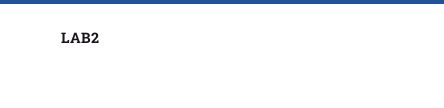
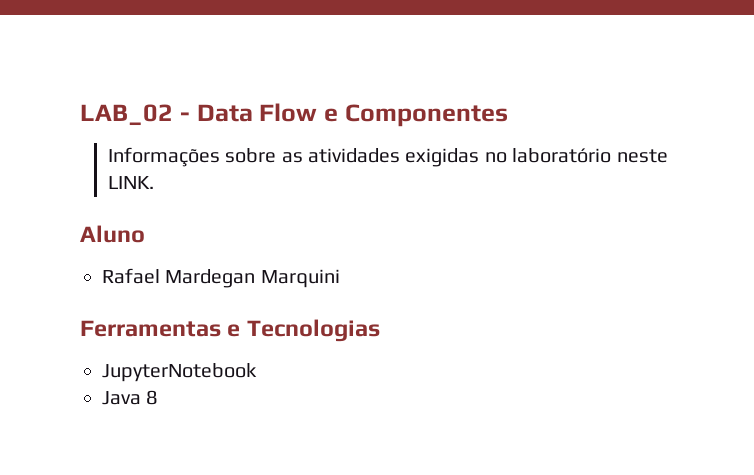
[61,32,99,43] LAB2 -> [80,103,508,127] [107,147,668,167] [107,176,154,189] [80,225,145,243] [102,268,340,288] [80,319,380,342] [102,363,257,382] [102,390,159,405] LAB_02 - Data Flow e Componentes // Informações sobre as atividades exigidas no laboratório neste LINK. // Aluno // Rafael Mardegan Marquini // Ferramentas e Tecnologias // JupyterNotebook // Java 8

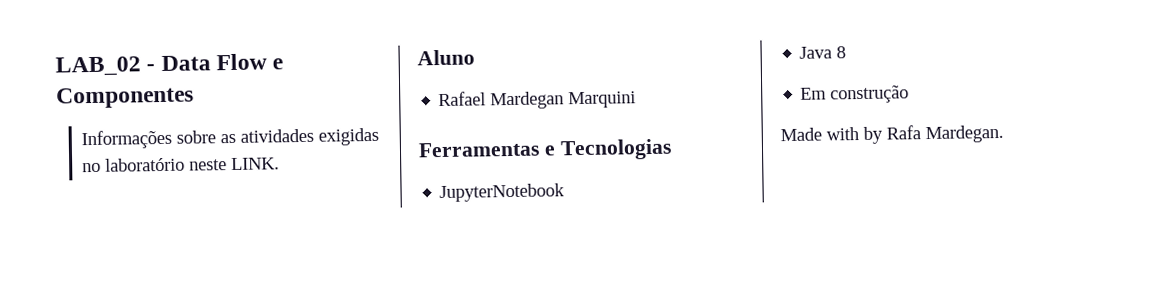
(159, 397) none -> [800,85,910,104] [780,124,1004,144] // Em construção // Made with by Rafa Mardegan.

